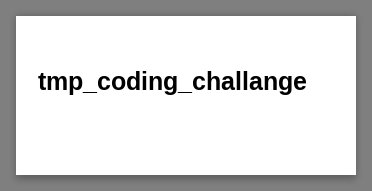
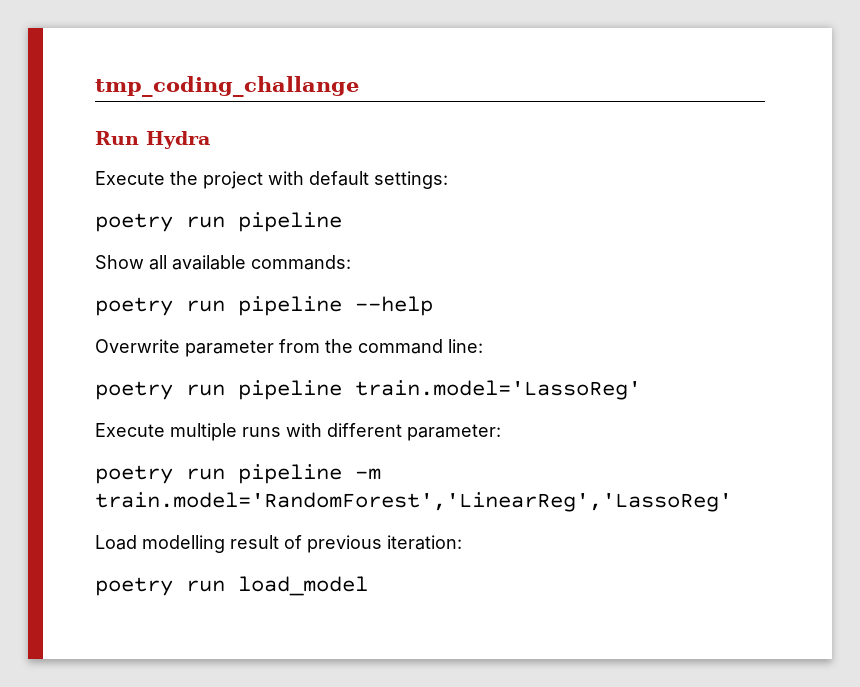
(307, 83) none -> [95,131,210,149] [95,171,448,189] [95,212,342,232] [95,255,351,270] [95,296,433,316] [95,339,483,357] [95,380,641,400] [95,423,501,441] [95,464,381,484] [95,492,732,512] [95,535,462,553] [95,576,368,596] // Run Hydra // Execute the project with default settings: // poetry run pipeline // Show all available commands: // poetry run pipeline --help // Overwrite parameter from the command line: // poetry run pipeline train.model='LassoReg' // Execute multiple runs with different parameter: // poetry run pipeline -m train.model='RandomForest','LinearReg','LassoReg' // Load modelling result of previous iteration: // poetry run load_model

